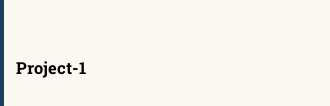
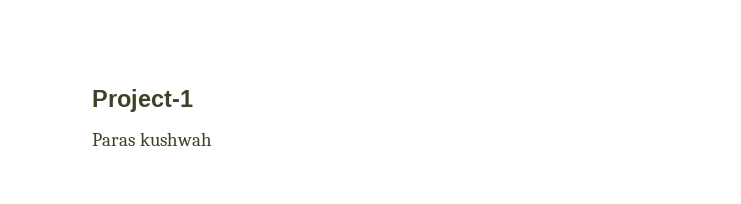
(86, 69) none -> [92,132,213,146] // Paras kushwah

